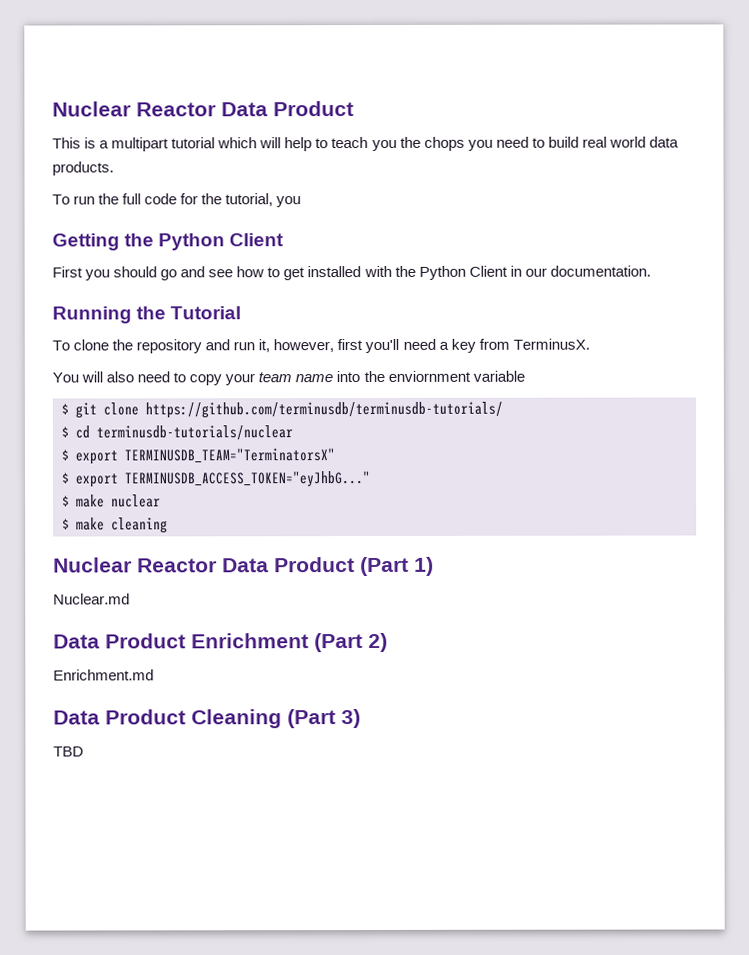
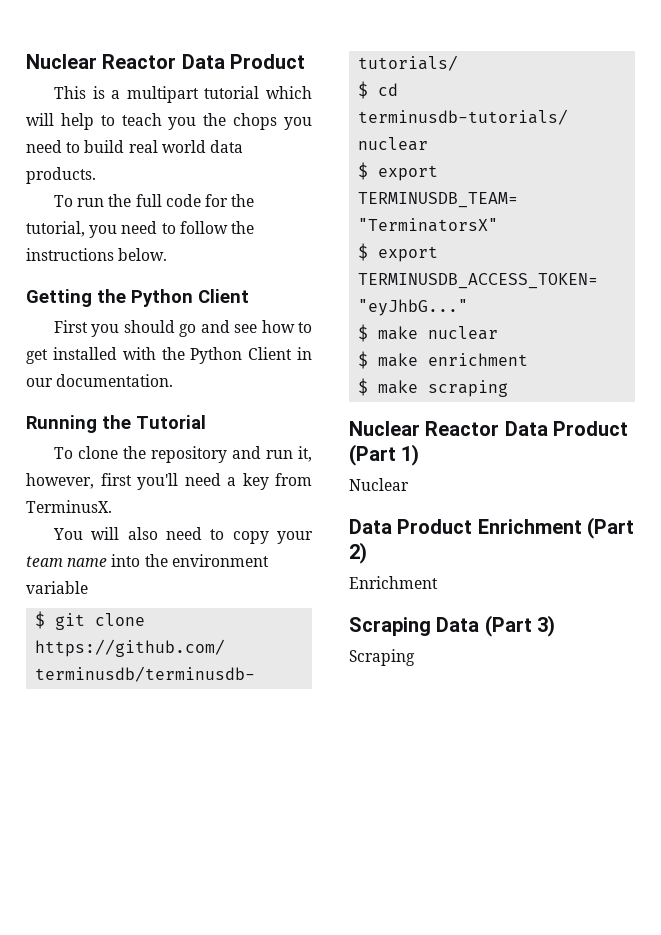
(302, 202) none -> [121,221,254,234] [26,248,168,261] need to follow the instructions below.
[387,370,471,382] enviornment -> [171,554,269,567] environment
[111,517,168,534] cleaning -> [428,353,529,366] [358,378,509,397] enrichment // $ make scraping
[53,593,130,605] Nuclear.md -> [349,478,409,491] Nuclear
[53,669,154,681] [53,709,282,729] Enrichment.md // Data Product Cleaning -> [349,576,438,589] [349,617,480,636] Enrichment // Scraping Data
[53,746,84,757] TBD -> [349,649,415,666] Scraping

